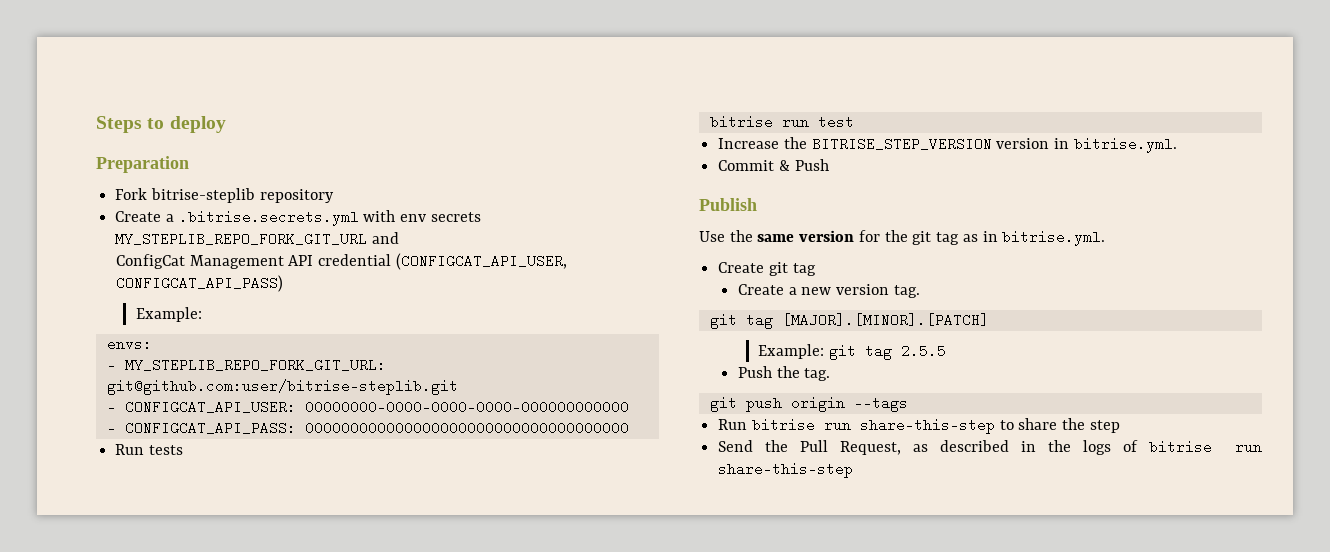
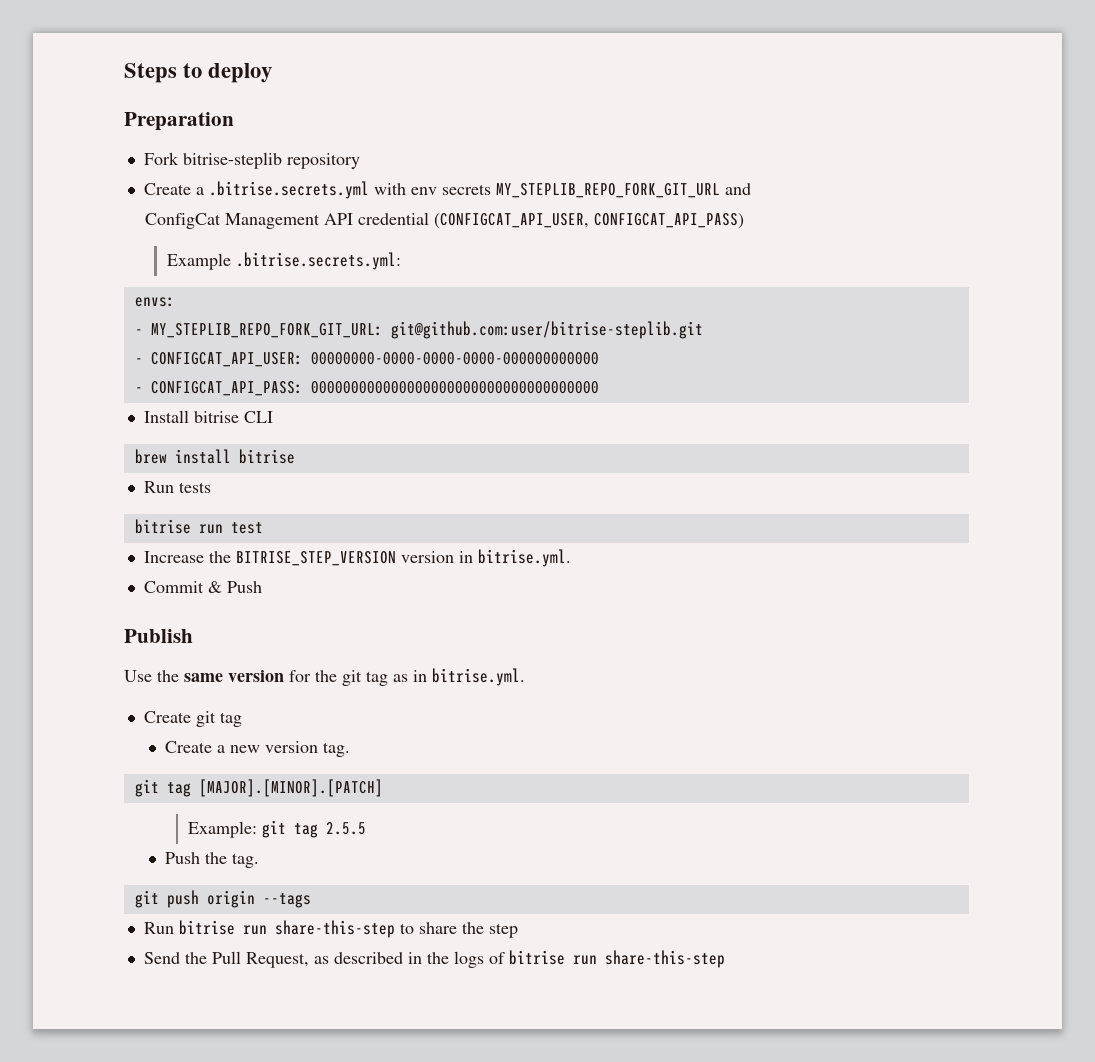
[135,307,202,322] Example: -> [166,252,401,270] Example .bitrise.secrets.yml:
(629, 428) none -> [143,410,273,423] [134,449,295,464] // Install bitrise CLI // brew install bitrise

